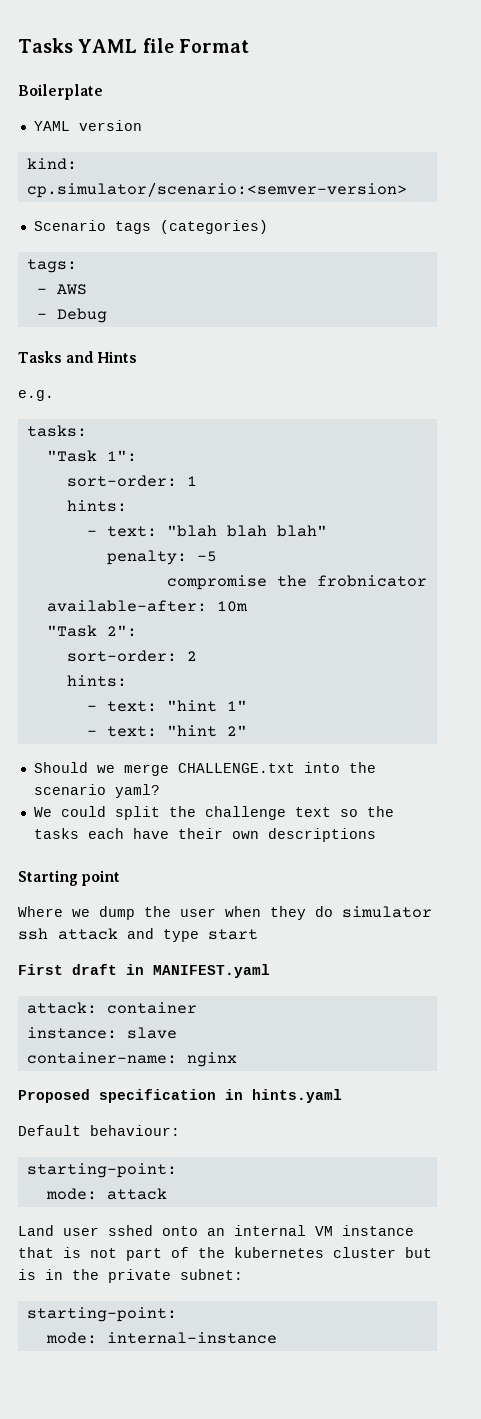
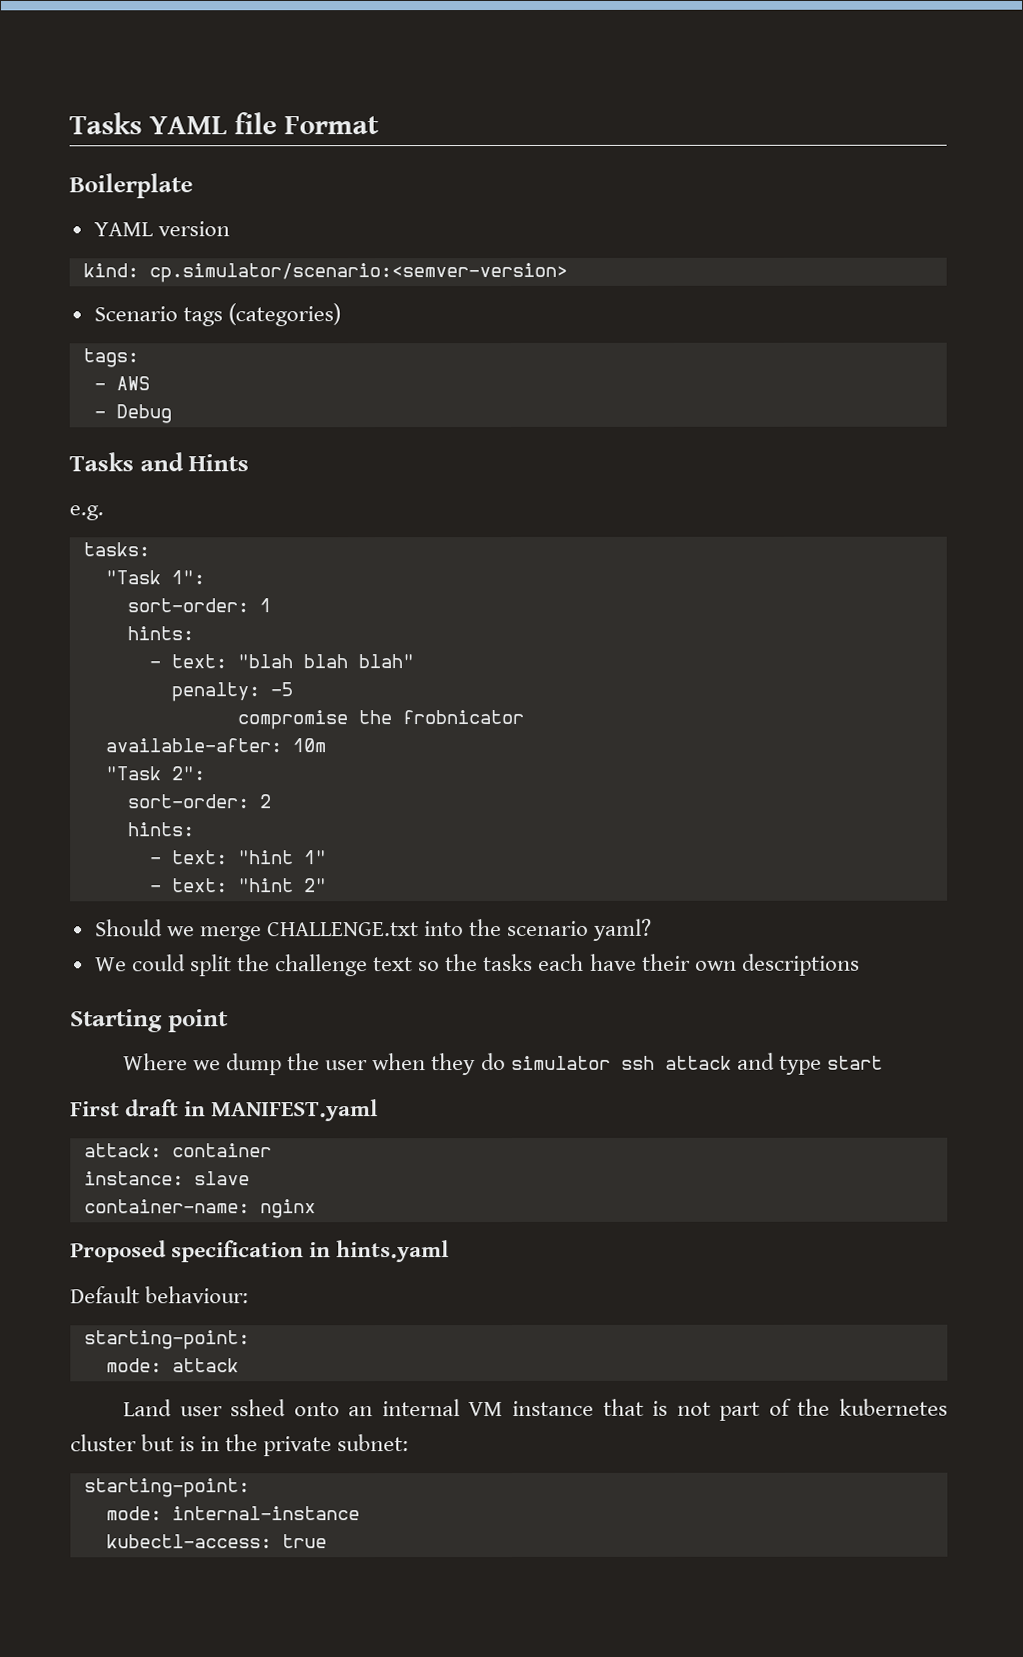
(277, 1338) none -> [105,1534,327,1549] // kubectl-access: true

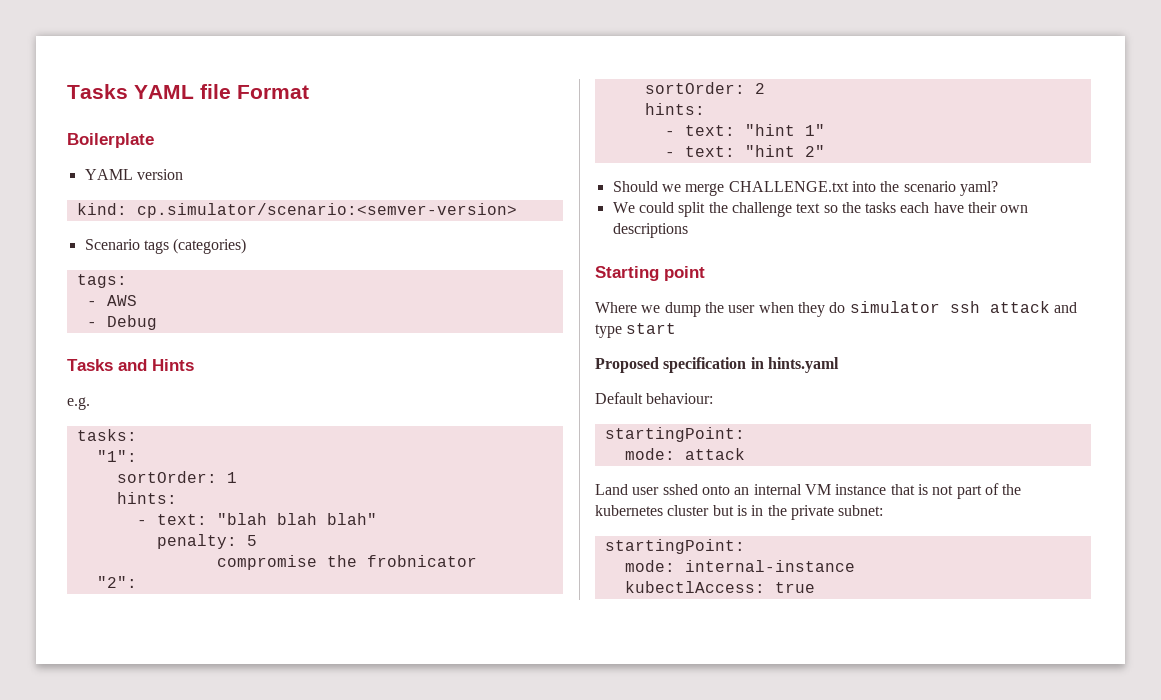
[104,570,205,585] [126,598,249,613] "Task 1": // sort-order: -> [96,450,137,462] [116,471,217,483] "1": // sortOrder:
[269,682,293,697] -5 -> [246,535,257,546] 5
[104,738,326,753] [104,766,205,781] [126,794,249,809] available-after: 10m // "Task 2": // sort-order: -> [96,576,137,588] [644,82,745,94] "2": // sortOrder:
[70,1099,379,1122] [83,1143,272,1158] [83,1171,250,1186] [83,1199,316,1219] // First draft in MANIFEST.yaml // attack: container // instance: slave // container-name: nginx -> (677, 328) none
[83,1330,250,1350] starting-point: -> [604,427,745,442] startingPoint:
[83,1478,250,1498] starting-point: -> [604,539,745,554] startingPoint:
[105,1534,272,1549] kubectl-access: -> [624,581,765,593] kubectlAccess:

